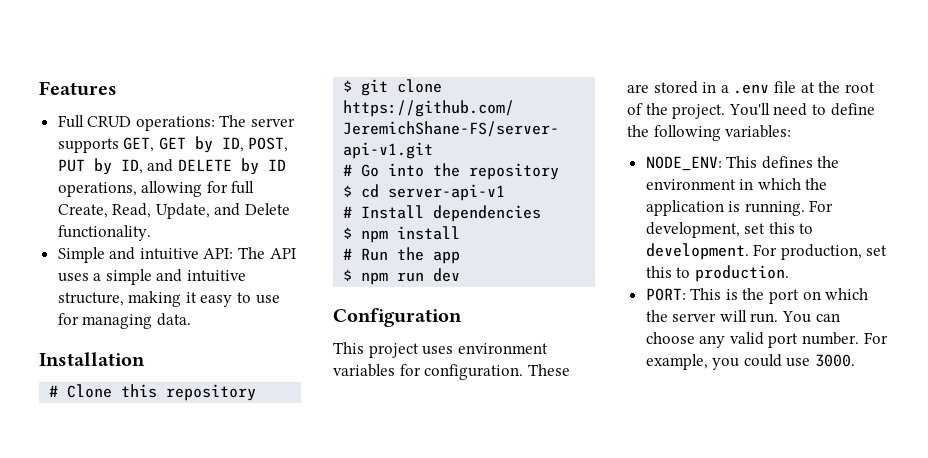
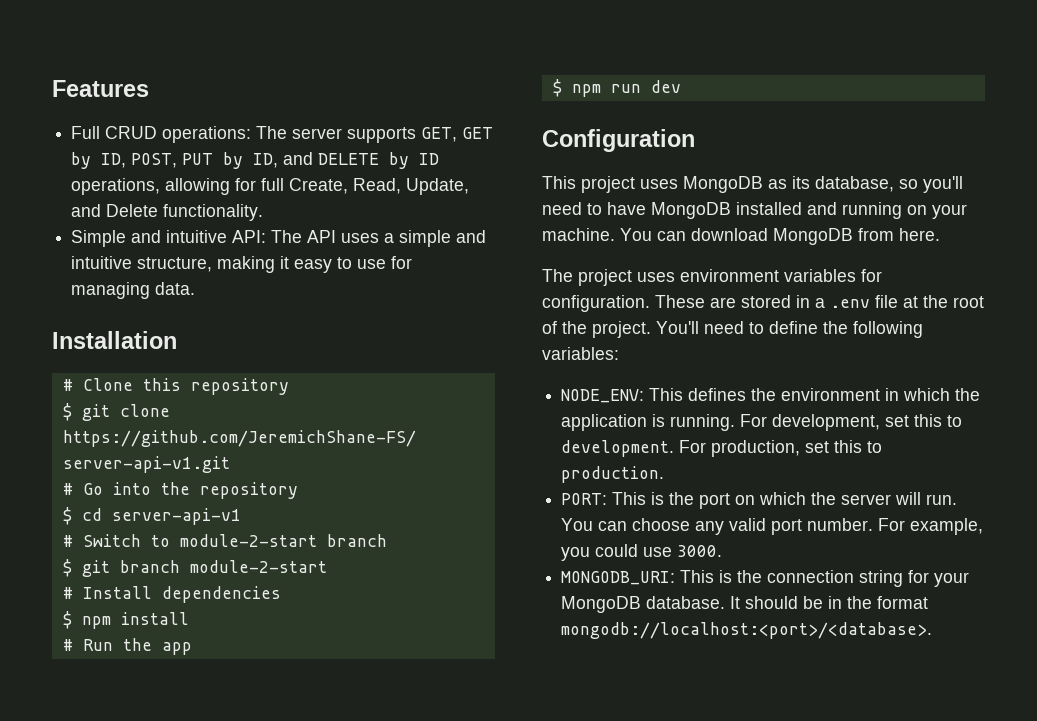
(506, 192) none -> [62,534,387,547] [62,559,327,577] // # Switch to module-2-start branch // $ git branch module-2-start
(454, 350) none -> [683,176,963,193] [542,202,967,219] [542,228,940,245] [542,269,675,286] MongoDB as its database, so you'll need to have MongoDB installed and running on your machine. You can download MongoDB from here. // The project uses
(856, 360) none -> [561,570,970,587] [561,596,929,613] [561,622,933,639] // MONGODB_URI: This is the connection string for your MongoDB database. It should be in the format mongodb://localhost:<port>/<database>.

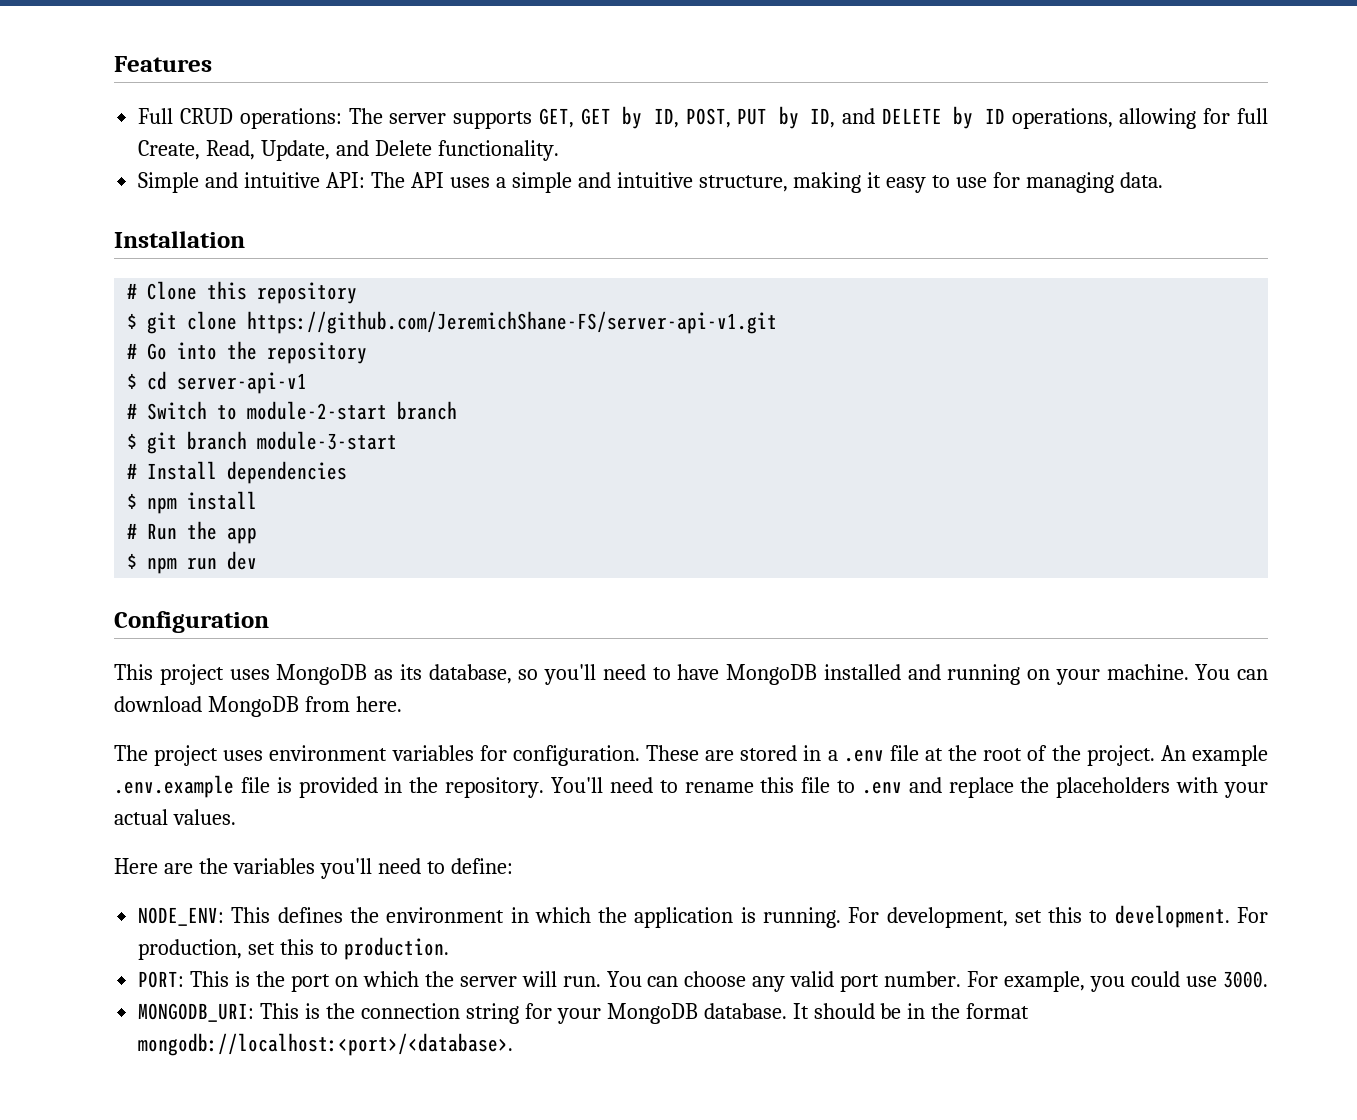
[189,560,327,573] module-2-start -> [257,431,398,450] module-3-start
[656,321,923,338] [542,347,619,360] You'll need to define the following variables: -> [1160,745,1268,766] [114,775,1269,798] [114,809,236,825] [114,858,513,879] An example .env.example file is provided in the repository. You'll need to rename this file to .env and replace the placeholders with your actual values. // Here are the variables you'll need to define:

